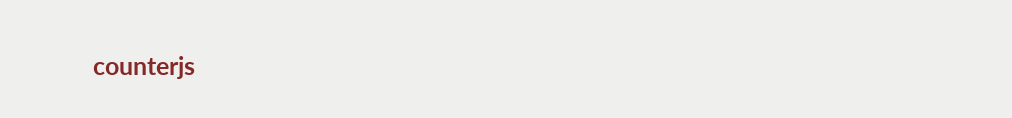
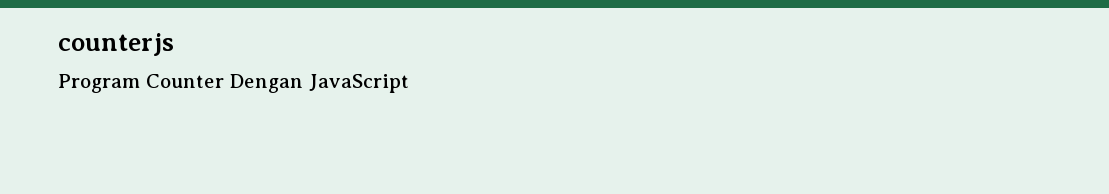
(195, 67) none -> [58,74,409,93] // Program Counter Dengan JavaScript

